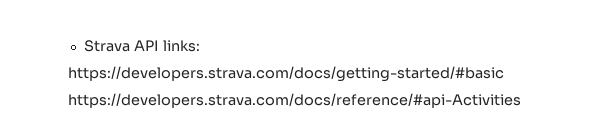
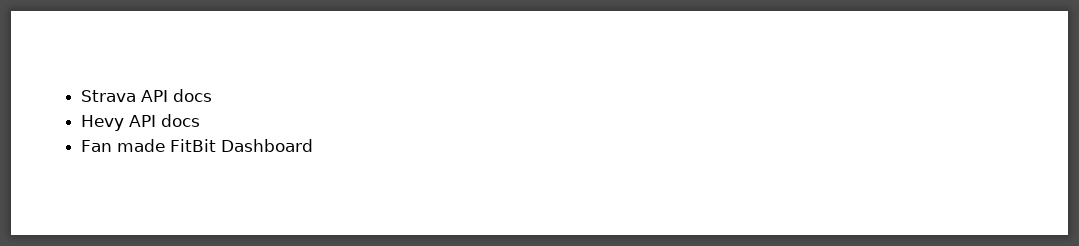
[162,40,200,52] [68,66,504,82] [68,93,521,108] links: // https://developers.strava.com/docs/getting-started/#basic // https://developers.strava.com/docs/reference/#api-Activities -> [173,89,213,102] [81,114,201,131] [81,139,314,152] docs // Hevy API docs // Fan made FitBit Dashboard

